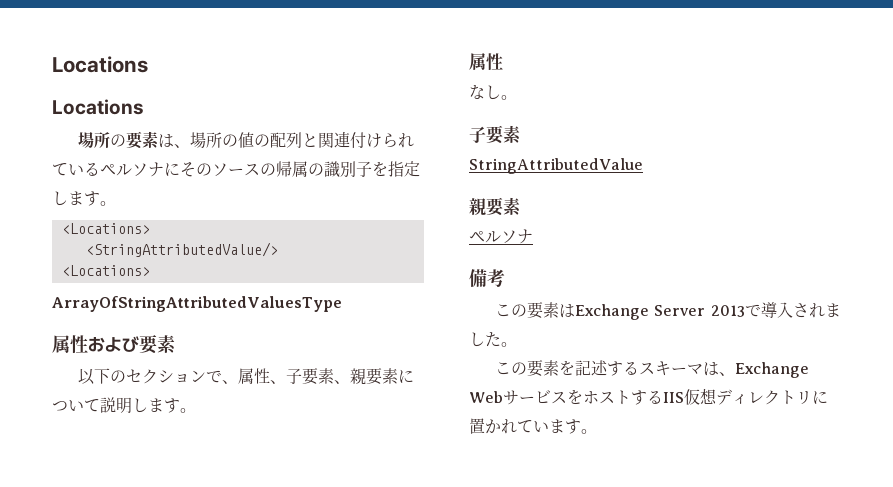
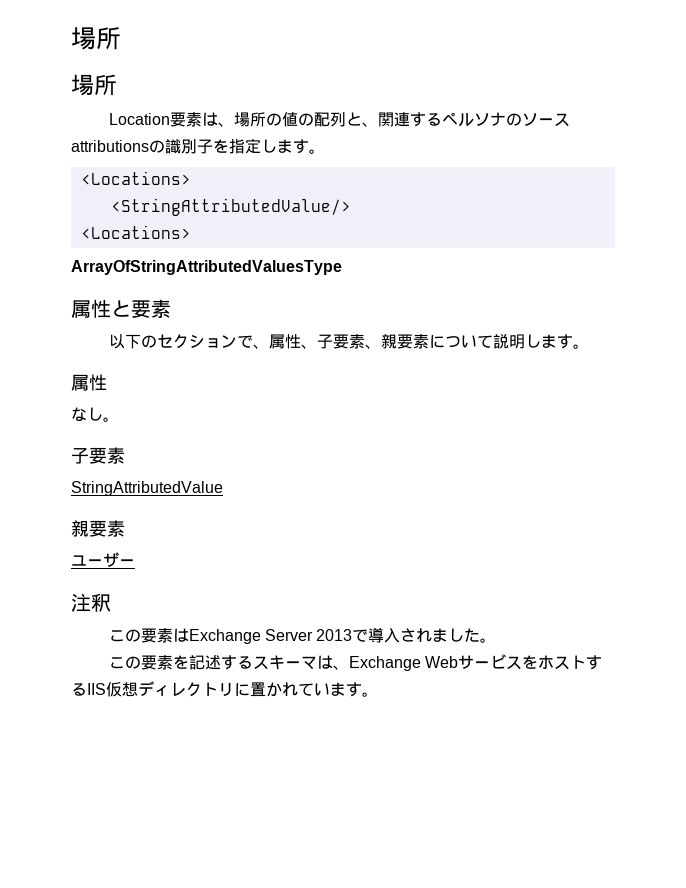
[52,56,148,73] [52,99,144,115] [77,132,126,148] Locations // Locations // 場所の -> [71,27,121,50] [71,74,117,96] [108,113,170,125] 場所 // 場所 // Location
[317,131,414,149] [52,163,84,176] 関連付けられてい -> [361,112,426,127] 、関連す
[164,162,196,177] にそ -> (506, 119) none
[260,161,308,177] の帰属 -> [71,140,149,152] attributions
[88,336,139,352] および -> [111,300,131,317] と
[469,229,533,244] [469,269,505,287] ペルソナ // 備考 -> [71,552,135,567] [71,593,111,612] ユーザー // 注釈

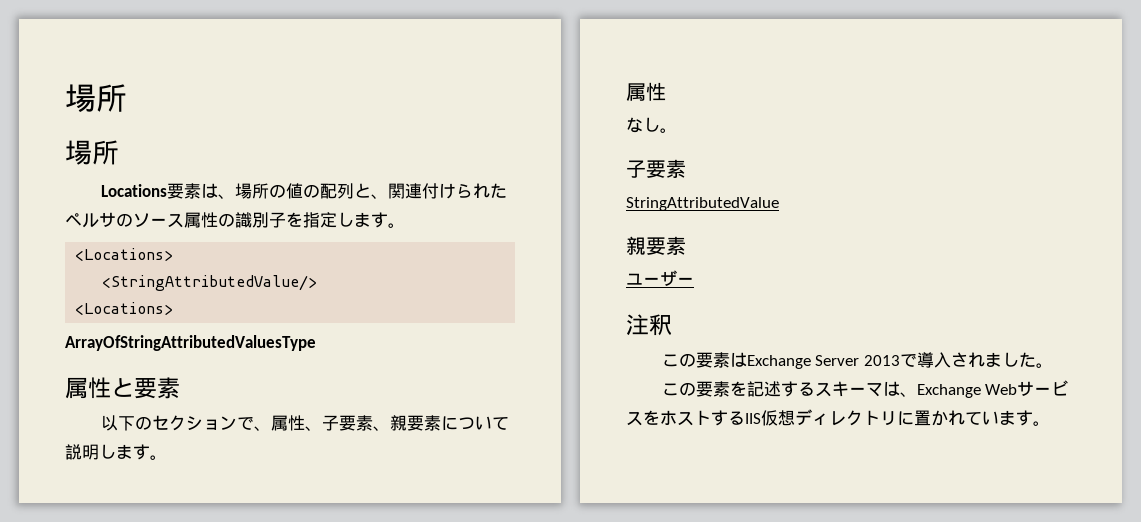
[108,113,170,125] Location -> [100,184,167,197] Locations
[409,112,506,127] するペルソナ -> [421,183,507,199] [65,212,116,228] 付けられたペルサ
[71,140,149,152] attributions -> [184,212,218,228] 属性

